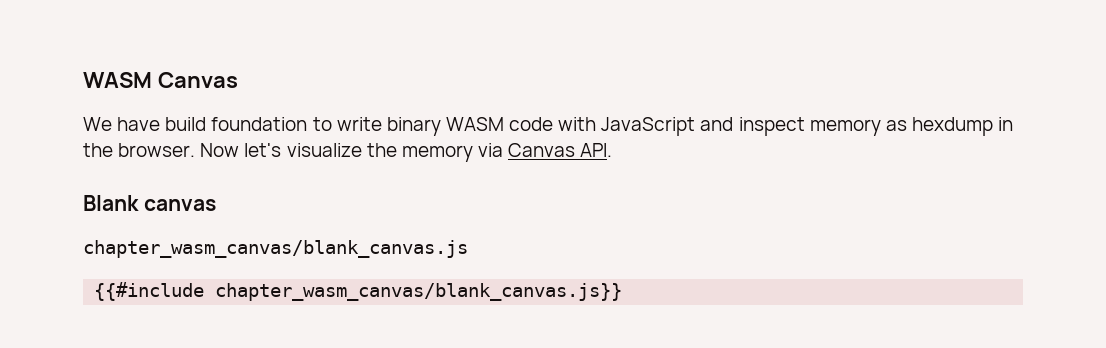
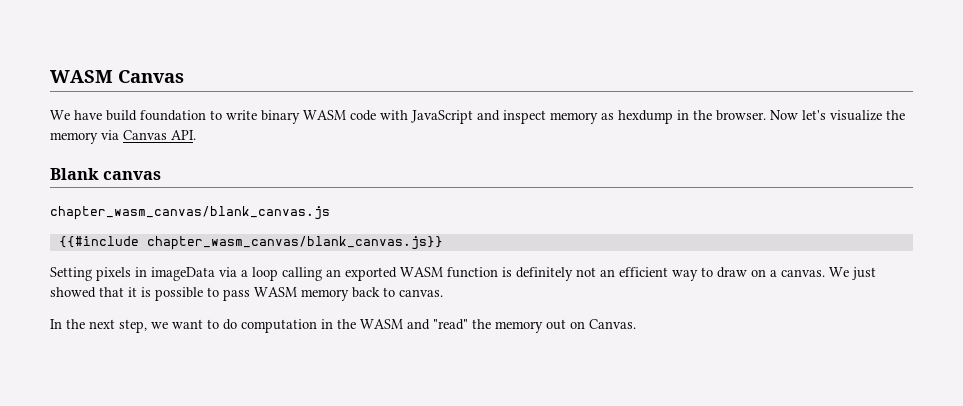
(623, 292) none -> [50,267,876,281] [50,287,443,301] [50,319,636,333] // Setting pixels in imageData via a loop calling an exported WASM function is definitely not an efficient way to draw on a canvas. We just showed that it is possible to pass WASM memory back to canvas. // In the next step, we want to do computation in the WASM and "read" the memory out on Canvas.

